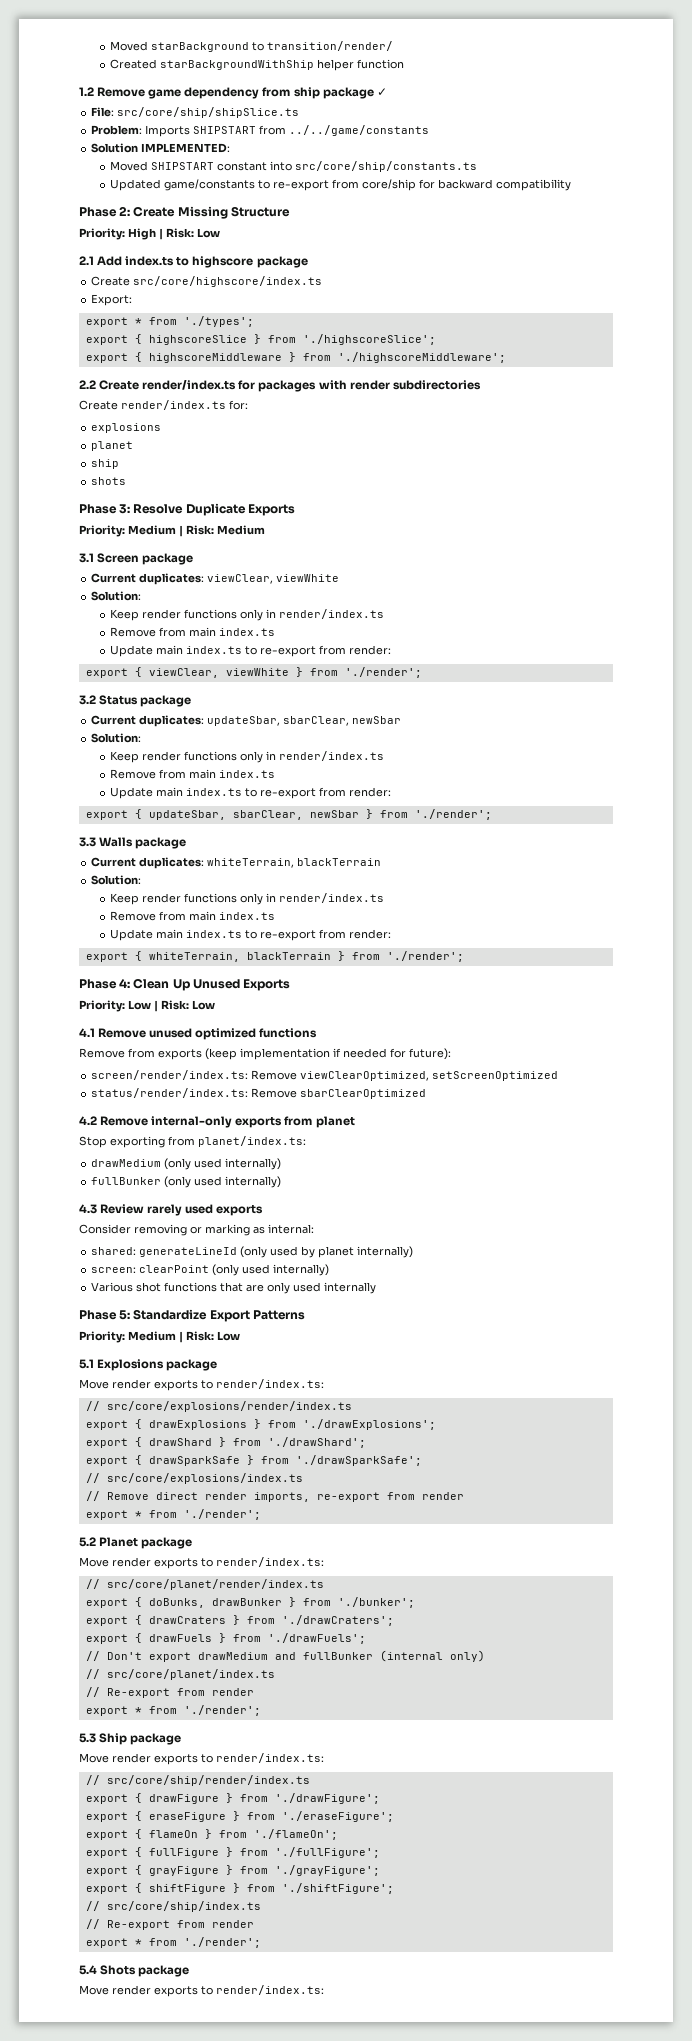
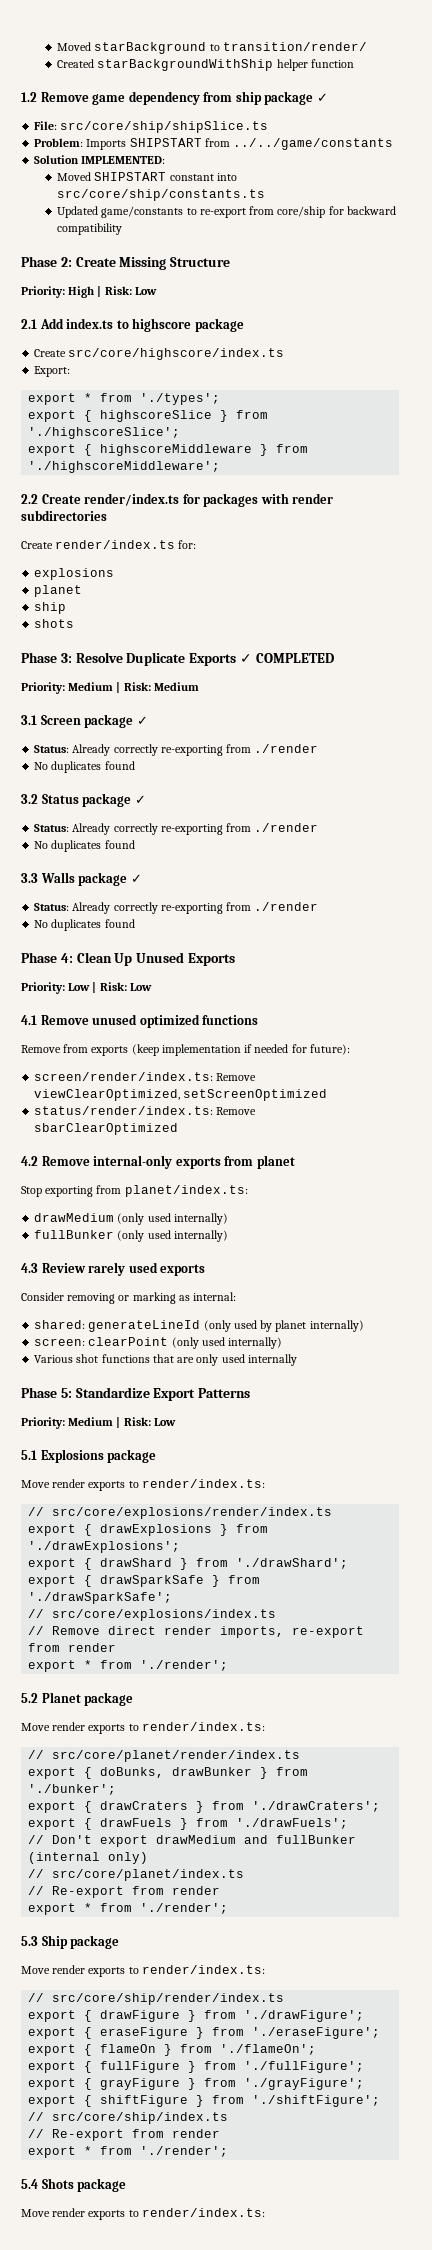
(295, 510) none -> [239,653,334,663] ✓ COMPLETED
[91,573,340,585] [91,591,142,601] [109,609,384,621] [109,627,275,637] [109,645,391,657] [85,667,422,678] [79,695,192,707] [91,715,402,727] [91,733,142,743] [109,751,384,763] [109,769,275,779] [109,787,391,799] [85,809,492,820] [79,837,187,849] [91,857,382,869] [91,875,142,885] [109,893,384,905] [109,911,275,921] [109,929,391,941] [85,951,464,962] // Current duplicates: viewClear, viewWhite // Solution: // Keep render functions only in render/index.ts // Remove from main index.ts // Update main index.ts to re-export from render: // export { viewClear, viewWhite } from './render'; // 3.2 Status package // Current duplicates: updateSbar, sbarClear, newSbar // Solution: // Keep render functions only in render/index.ts // Remove from main index.ts // Update main index.ts to re-export from render: // export { updateSbar, sbarClear, newSbar } from './render'; // 3.3 Walls package // Current duplicates: whiteTerrain, blackTerrain // Solution: // Keep render functions only in render/index.ts // Remove from main index.ts // Update main index.ts to re-export from render: // export { whiteTerrain, blackTerrain } from './render'; -> [136,716,148,725] [34,744,319,756] [34,761,135,773] [21,793,146,807] [34,823,319,835] [34,840,135,852] [21,872,142,886] [34,902,319,914] [34,919,135,931] ✓ // Status: Already correctly re-exporting from ./render // No duplicates found // 3.2 Status package ✓ // Status: Already correctly re-exporting from ./render // No duplicates found // 3.3 Walls package ✓ // Status: Already correctly re-exporting from ./render // No duplicates found

